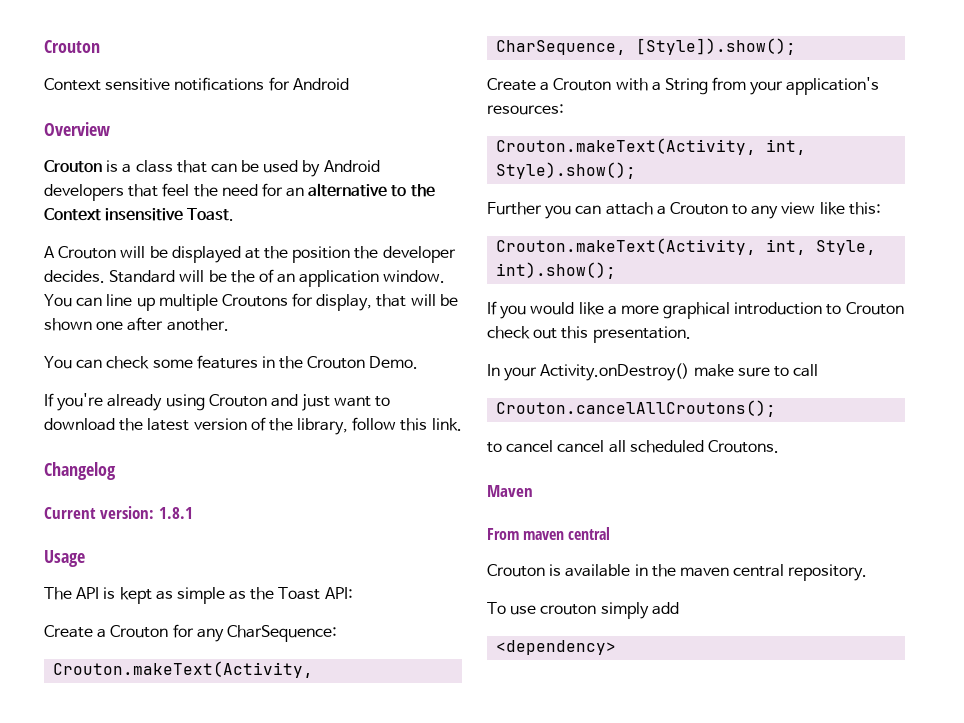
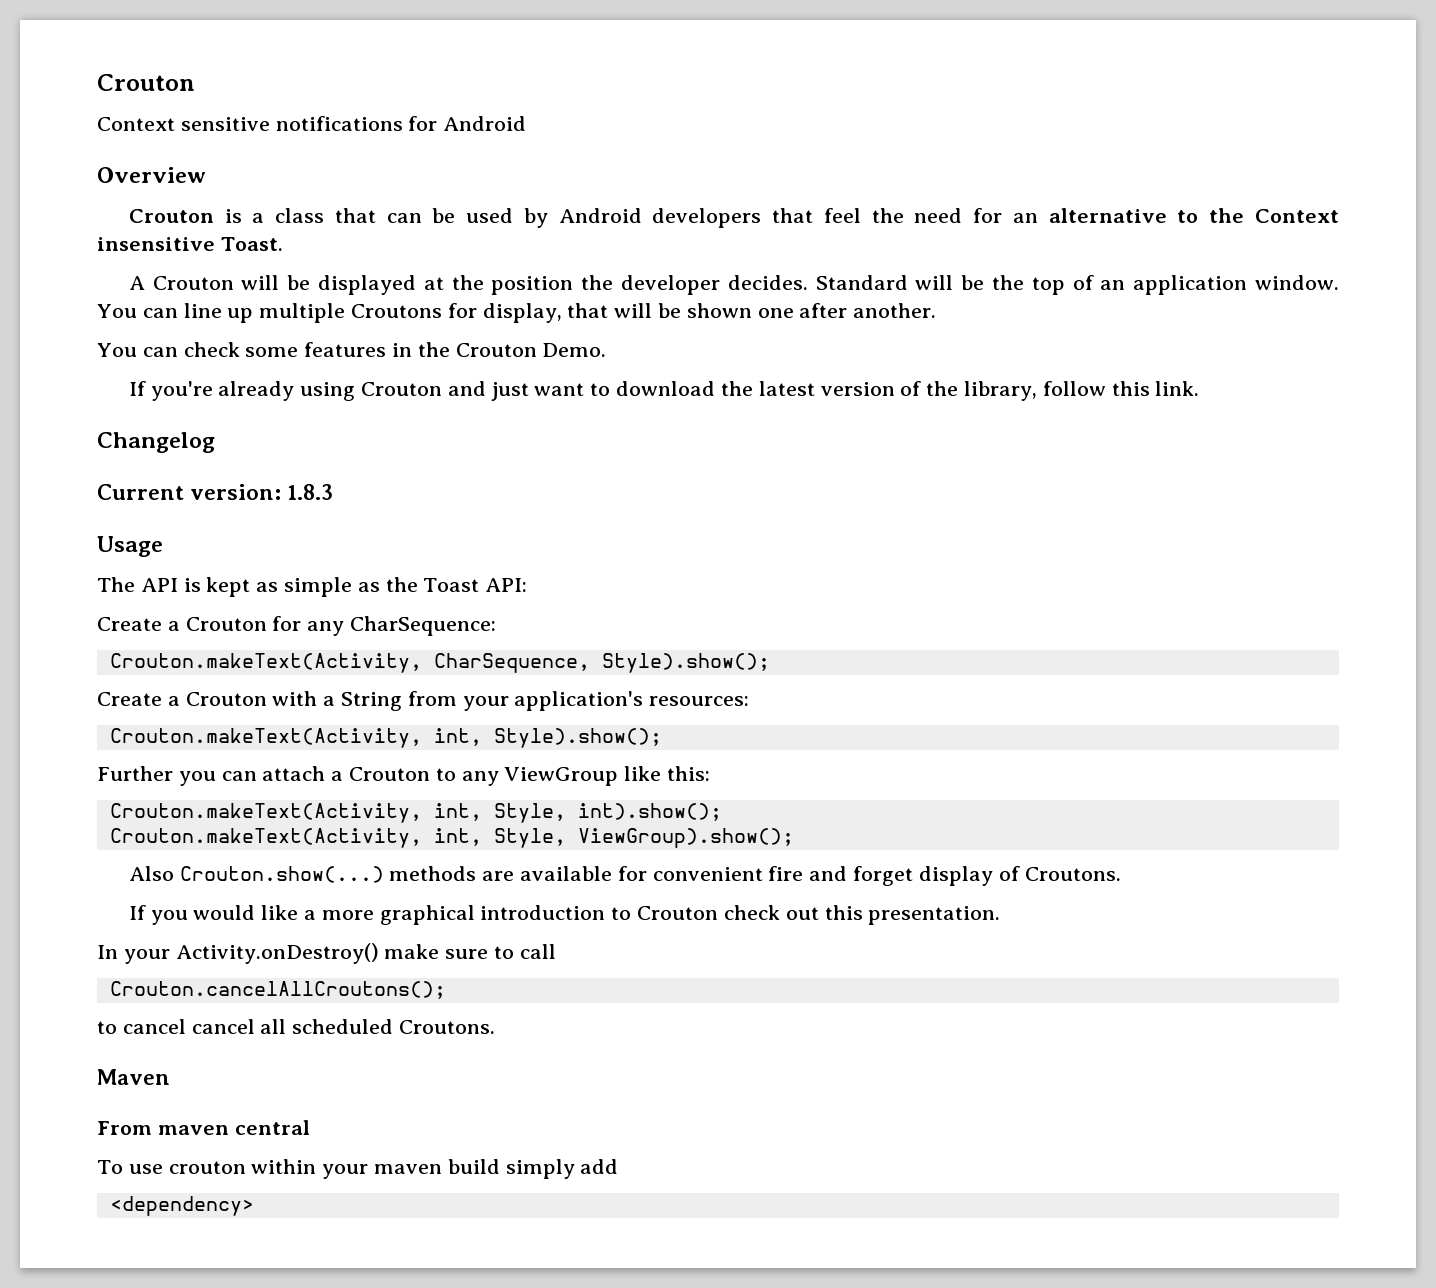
(255, 276) none -> [1031,277,1065,295] top
[158,507,193,519] 1.8.1 -> [287,484,334,500] 1.8.3
[636,38,797,55] [Style]).show(); -> [601,653,770,673] Style).show();
[781,202,816,214] view -> [504,767,619,786] ViewGroup
(617, 270) none -> [109,828,794,848] [128,866,1121,886] // Crouton.makeText(Activity, int, Style, ViewGroup).show(); // Also Crouton.show(...) methods are available for convenient fire and forget display of Croutons.
[487,564,868,581] // Crouton is available in the maven central repository. -> (310, 1127) none
(597, 609) none -> [251,1159,500,1179] within your maven build

